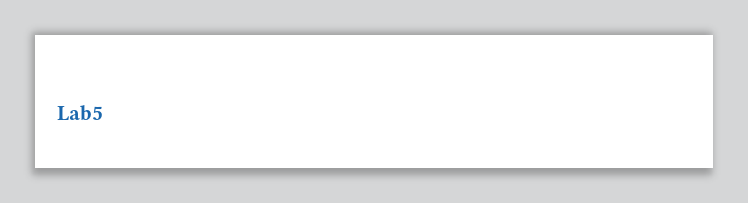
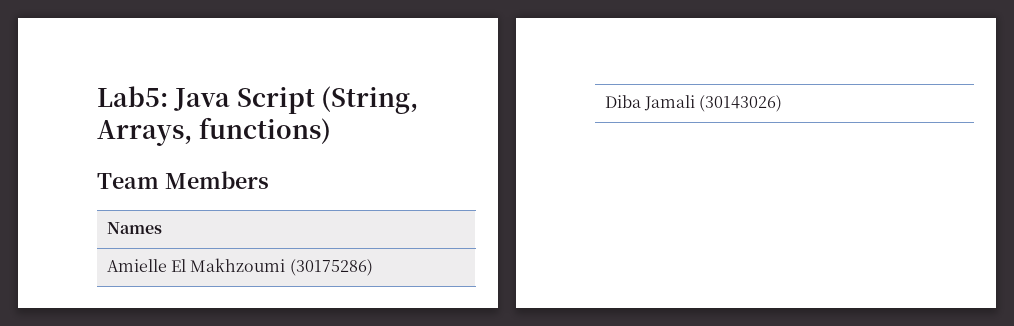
[57,105,103,121] Lab5 -> [97,86,419,114] [97,117,331,146] [97,171,269,189] [106,222,162,234] [106,258,373,276] [604,95,783,112] Lab5: Java Script (String, Arrays, functions) // Team Members // Names // Amielle El Makhzoumi (30175286) // Diba Jamali (30143026)

